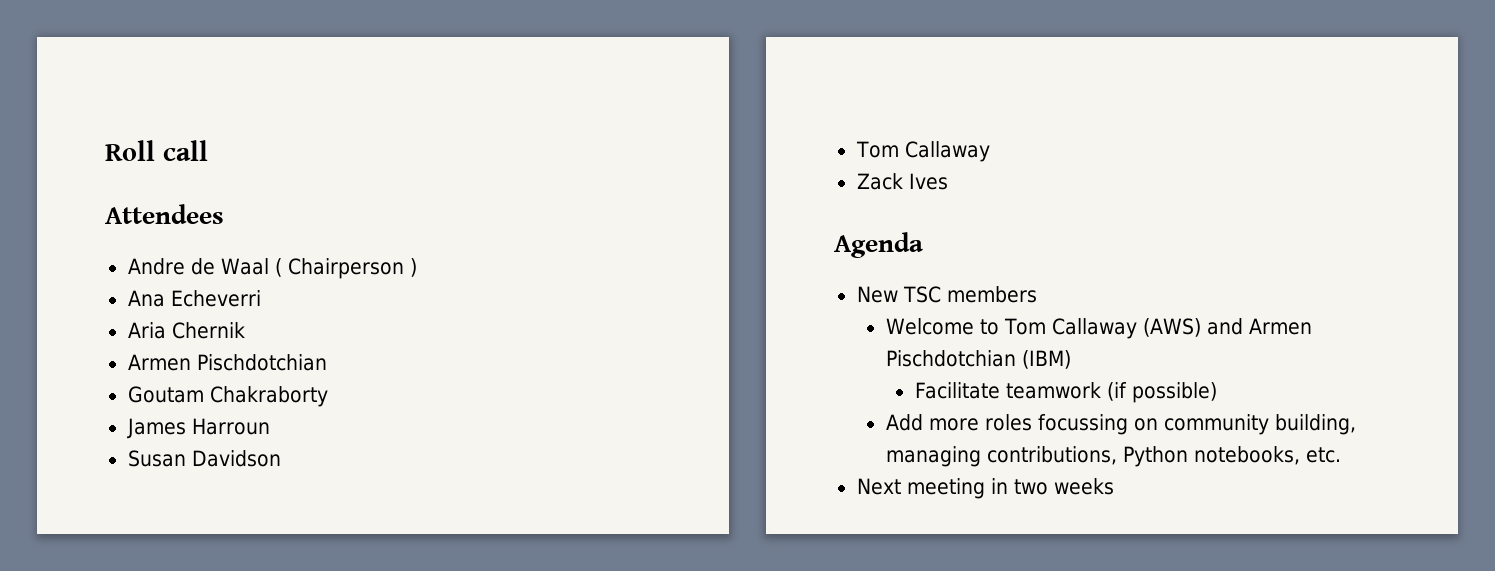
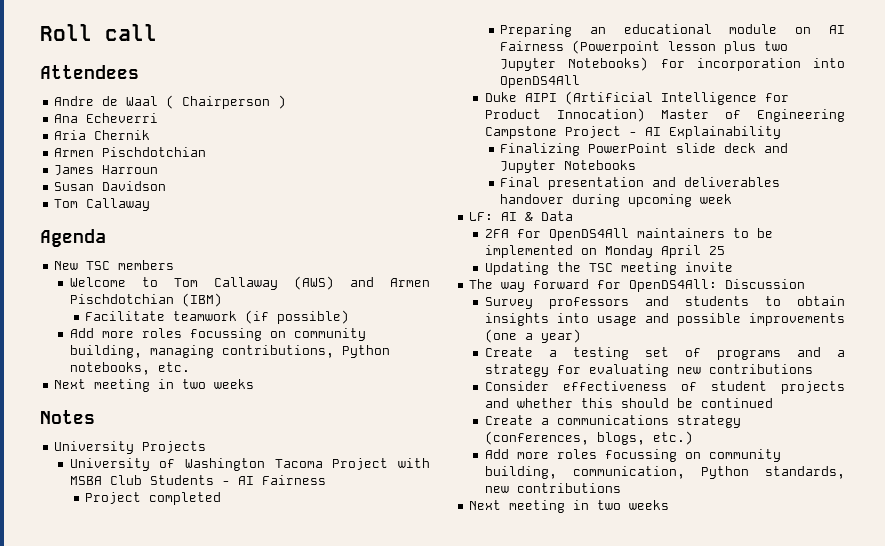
[127,386,328,407] // Goutam Chakraborty -> (207, 152) none
[856,173,948,190] // Zack Ives -> (151, 204) none
(1114, 486) none -> [40,410,95,424] [54,441,207,454] [69,458,431,471] [69,475,326,485] [85,492,222,505] [500,24,845,37] [500,40,789,54] [500,57,845,71] [500,75,581,88] [484,91,789,105] [484,108,845,122] [484,126,781,139] [500,143,789,156] [500,160,637,173] [500,177,781,190] [500,194,733,207] [469,211,574,221] [484,228,773,241] [484,245,725,258] [484,262,733,275] [469,279,806,292] [484,296,845,309] [484,313,845,326] [484,329,581,343] [484,347,845,360] [484,364,813,377] [484,381,845,394] [484,398,773,408] [484,415,741,428] [484,431,693,445] [484,449,781,462] [484,466,845,479] [484,483,621,493] [469,500,670,513] // Notes // University Projects // University of Washington Tacoma Project with MSBA Club Students - AI Fairness // Project completed // Preparing an educational module on AI Fairness (Powerpoint lesson plus two Jupyter Notebooks) for incorporation into OpenDS4All // Duke AIPI (Artificial Intelligence for Product Innocation) Master of Engineering Campstone Project - AI Explainability // Finalizing PowerPoint slide deck and Jupyter Notebooks // Final presentation and deliverables handover during upcoming week // LF: AI & Data // 2FA for OpenDS4All maintainers to be implemented on Monday April 25 // Updating the TSC meeting invite // The way forward for OpenDS4All: Discussion // Survey professors and students to obtain insights into usage and possible improvements (one a year) // Create a testing set of programs and a strategy for evaluating new contributions // Consider effectiveness of student projects and whether this should be continued // Create a communications strategy (conferences, blogs, etc.) // Add more roles focussing on community building, communication, Python standards, new contributions // Next meeting in two weeks

